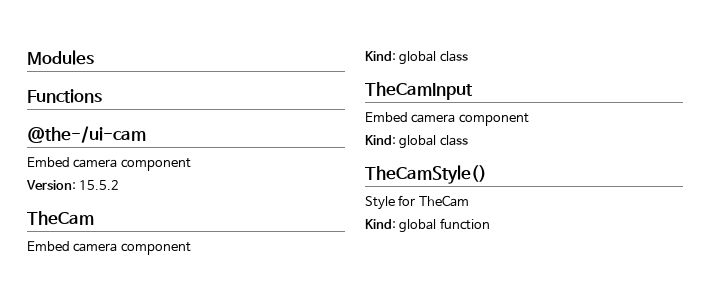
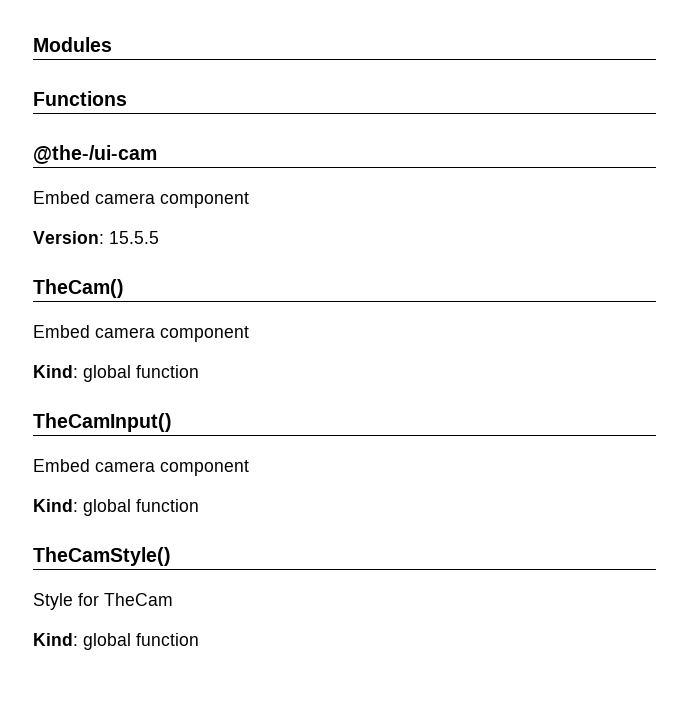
[79,180,120,190] [27,211,94,225] [27,241,191,255] [365,51,468,65] [365,82,473,100] [365,112,529,126] [365,135,468,149] 15.5.2 // TheCam // Embed camera component // Kind: global class // TheCamInput // Embed camera component // Kind: global class -> [109,231,159,244] [33,279,124,298] [33,325,249,342] [33,365,199,382] [33,413,172,432] [33,459,249,476] [33,499,199,516] 15.5.5 // TheCam() // Embed camera component // Kind: global function // TheCamInput() // Embed camera component // Kind: global function

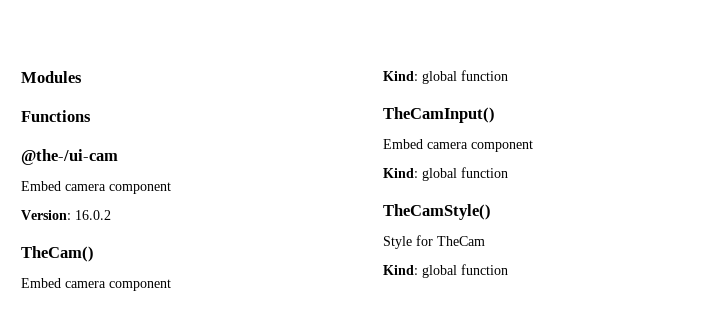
[109,231,159,244] 15.5.5 -> [75,210,111,220] 16.0.2

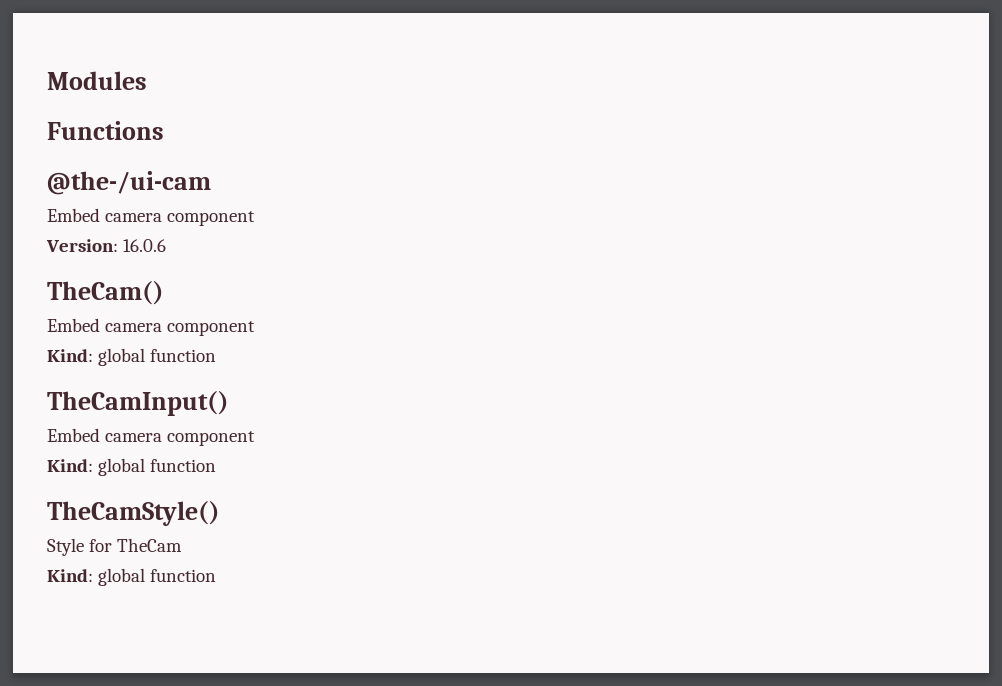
[75,210,111,220] 16.0.2 -> [123,239,167,252] 16.0.6

